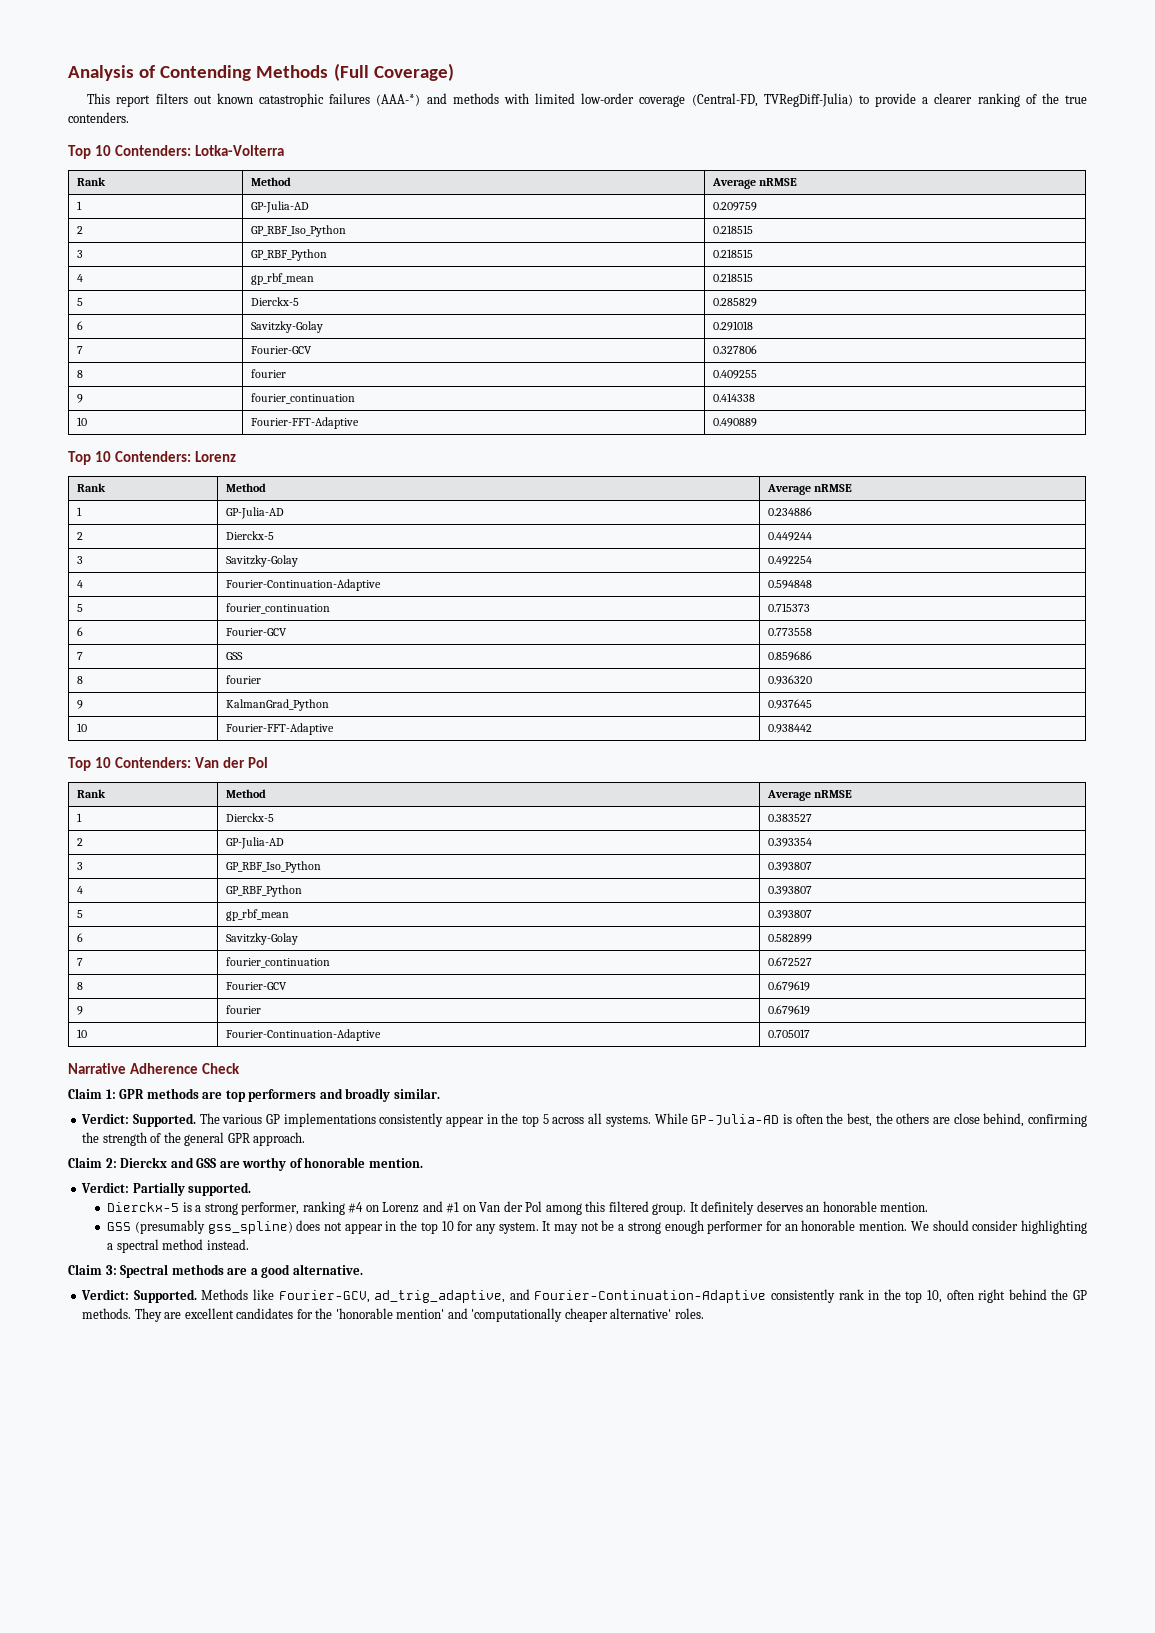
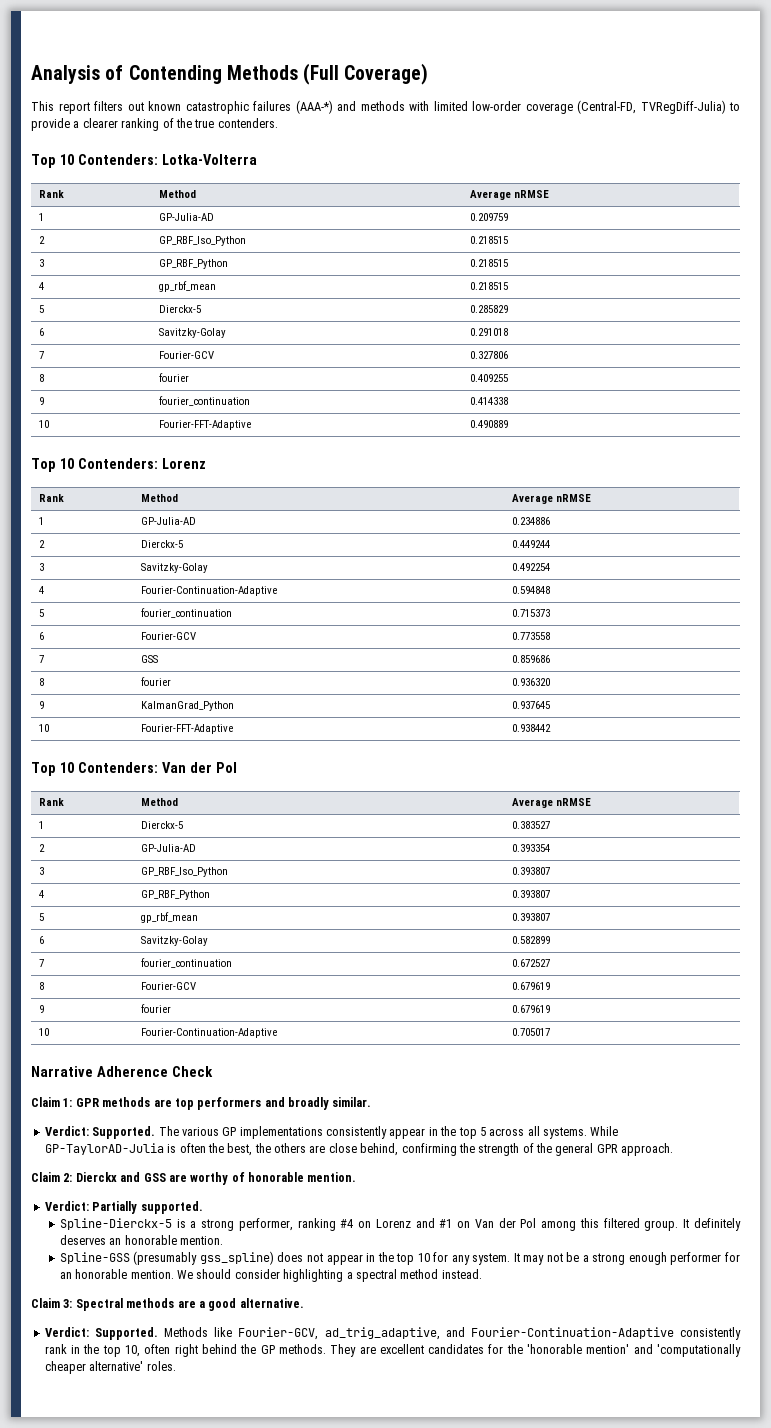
[691,1114,780,1125] GP-Julia-AD -> [44,1143,164,1155] GP-TaylorAD-Julia
[107,1202,180,1212] Dierckx-5 -> [59,1218,172,1230] Spline-Dierckx-5
[107,1222,132,1231] GSS -> [59,1252,130,1264] Spline-GSS

